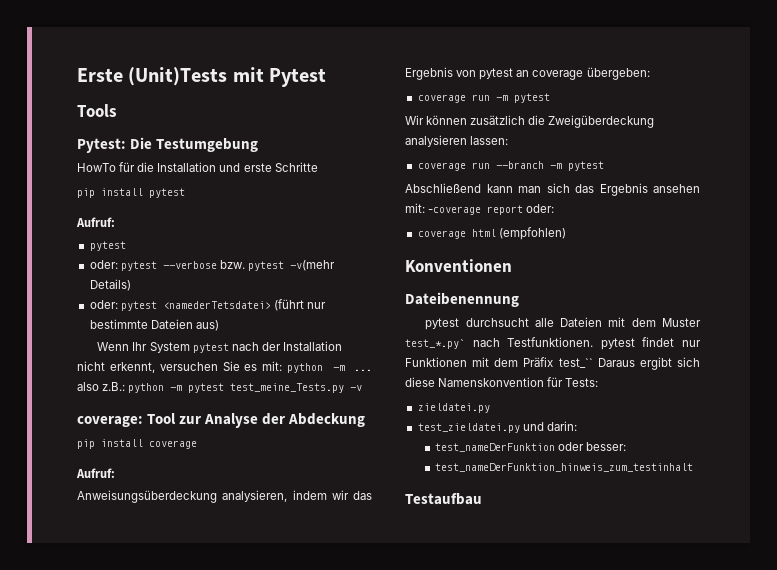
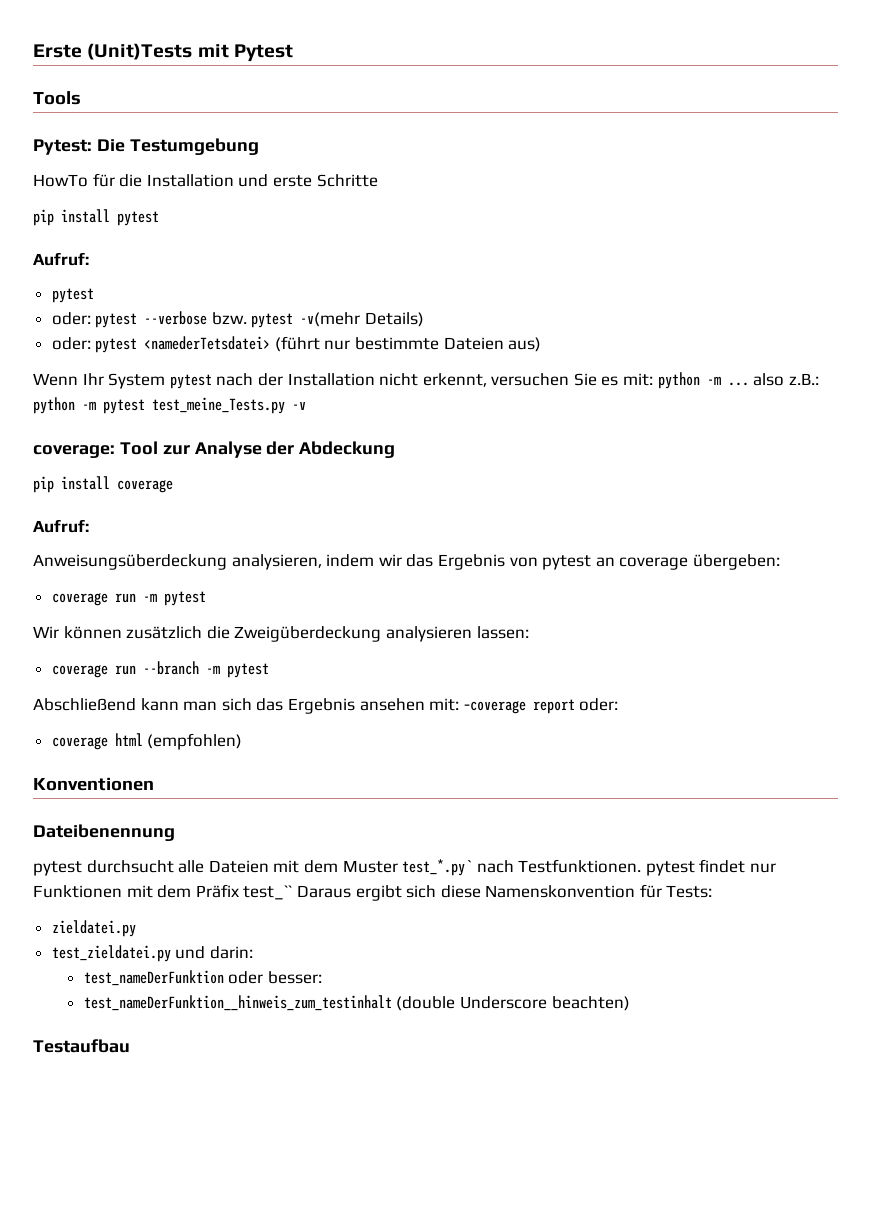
[435,463,694,472] test_nameDerFunktion_hinweis_zum_testinhalt -> [83,995,630,1011] test_nameDerFunktion__hinweis_zum_testinhalt (double Underscore beachten)

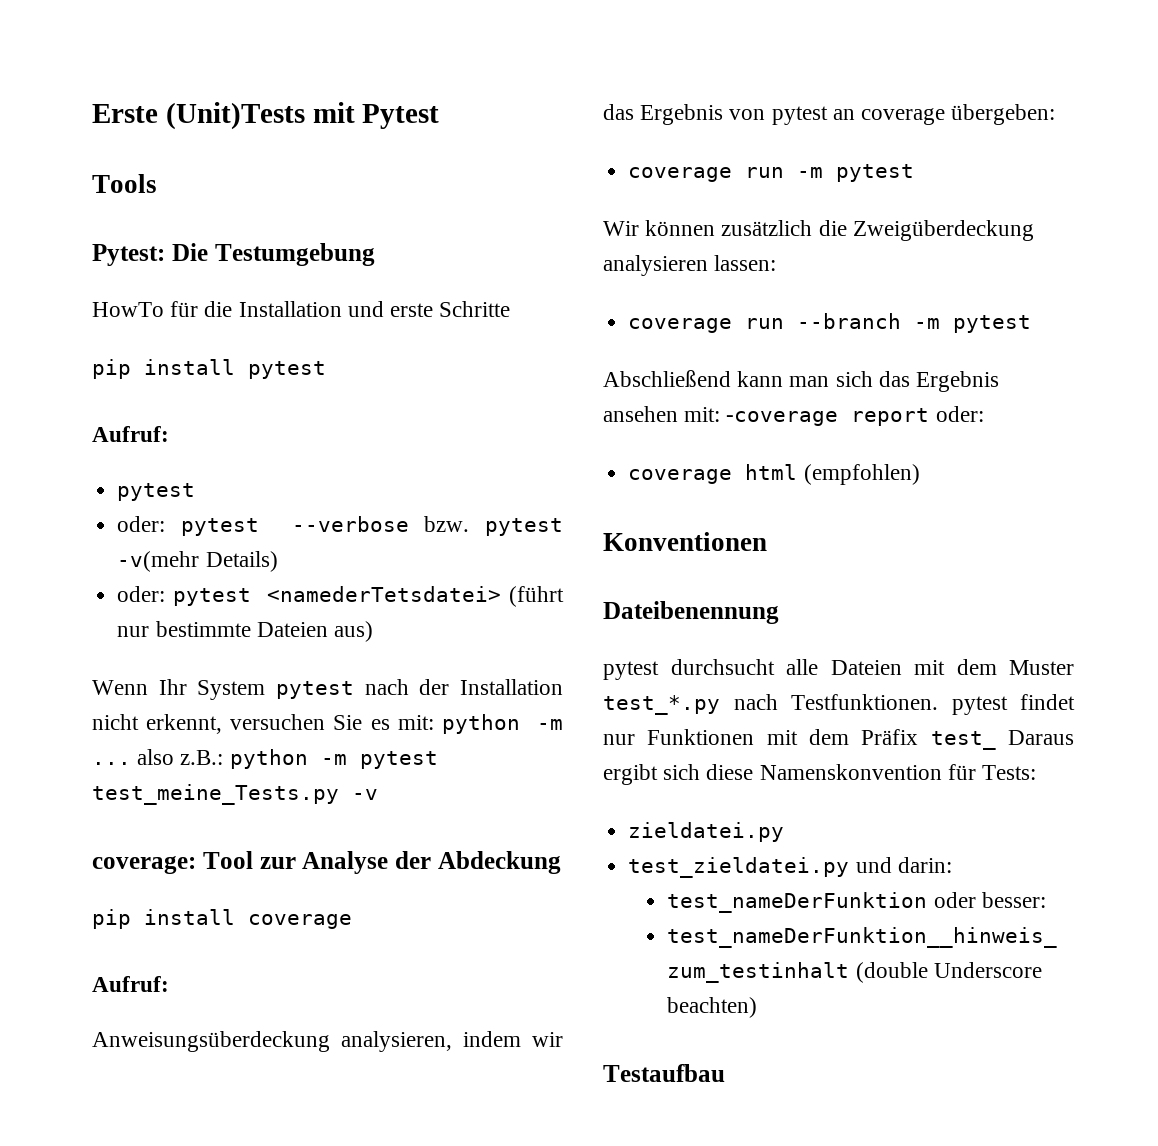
[402,859,473,876] test_*.py` -> [603,695,720,715] test_*.py
[243,885,293,900] test_`` -> [930,731,996,750] test_

